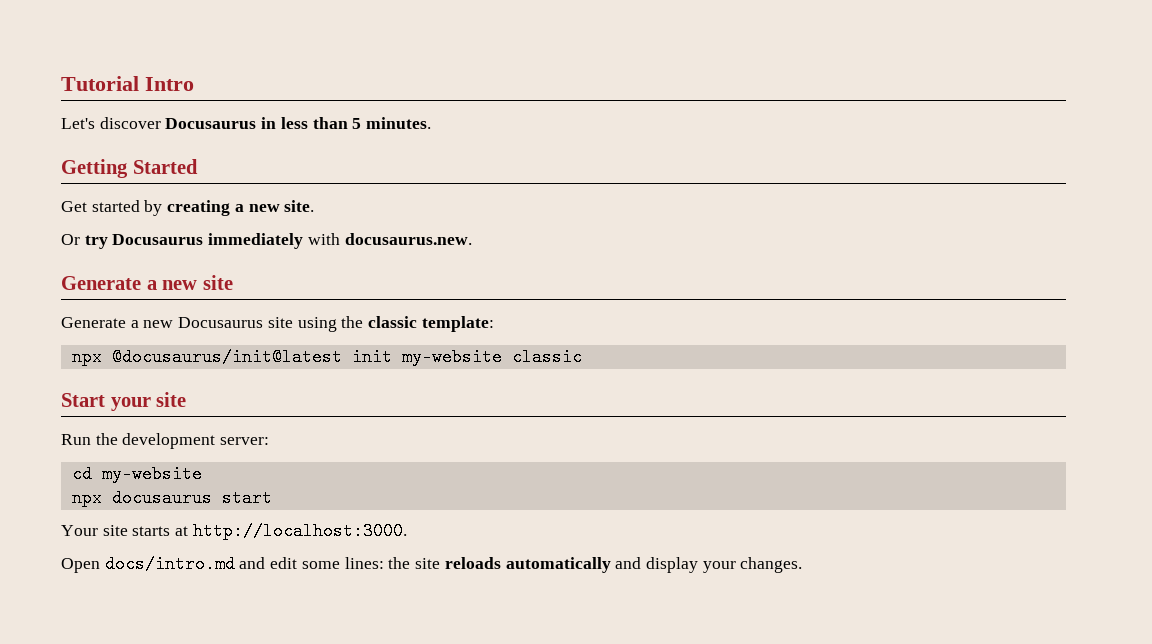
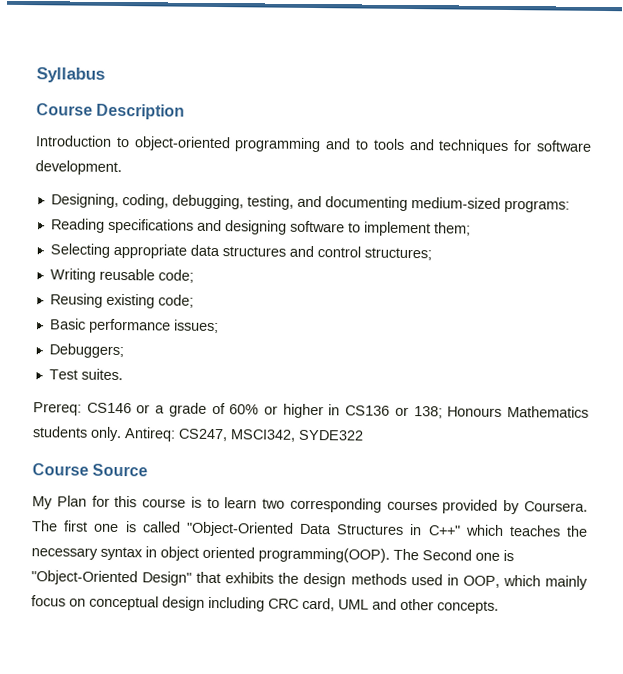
[61,76,194,91] [61,117,432,129] [61,159,198,178] [61,200,315,216] [61,233,472,249] [61,275,233,290] [61,316,494,332] [71,348,582,366] [61,392,187,411] [61,433,270,449] [71,465,202,483] [71,489,272,507] [61,522,407,540] [61,555,803,573] Tutorial Intro // Let's discover Docusaurus in less than 5 minutes. // Getting Started // Get started by creating a new site. // Or try Docusaurus immediately with docusaurus.new. // Generate a new site // Generate a new Docusaurus site using the classic template: // npx @docusaurus/init@latest init my-website classic // Start your site // Run the development server: // cd my-website // npx docusaurus start // Your site starts at http://localhost:3000. // Open docs/intro.md and edit some lines: the site reloads automatically and display your changes. -> [36,67,105,83] [36,103,186,120] [35,135,592,155] [35,160,122,176] [50,193,570,213] [50,218,471,237] [49,243,432,261] [49,268,194,283] [49,293,194,309] [49,318,219,334] [48,343,124,359] [48,368,123,381] [33,402,590,419] [32,426,364,442] [32,463,149,477] [32,495,588,515] [31,520,589,537] [31,546,514,563] [31,570,588,590] [31,595,499,614] Syllabus // Course Description // Introduction to object-oriented programming and to tools and techniques for software development. // Designing, coding, debugging, testing, and documenting medium-sized programs: // Reading specifications and designing software to implement them; // Selecting appropriate data structures and control structures; // Writing reusable code; // Reusing existing code; // Basic performance issues; // Debuggers; // Test suites. // Prereq: CS146 or a grade of 60% or higher in CS136 or 138; Honours Mathematics students only. Antireq: CS247, MSCI342, SYDE322 // Course Source // My Plan for this course is to learn two corresponding courses provided by Coursera. The first one is called "Object-Oriented Data Structures in C++" which teaches the necessary syntax in object oriented programming(OOP). The Second one is "Object-Oriented Design" that exhibits the design methods used in OOP, which mainly focus on conceptual design including CRC card, UML and other concepts.

